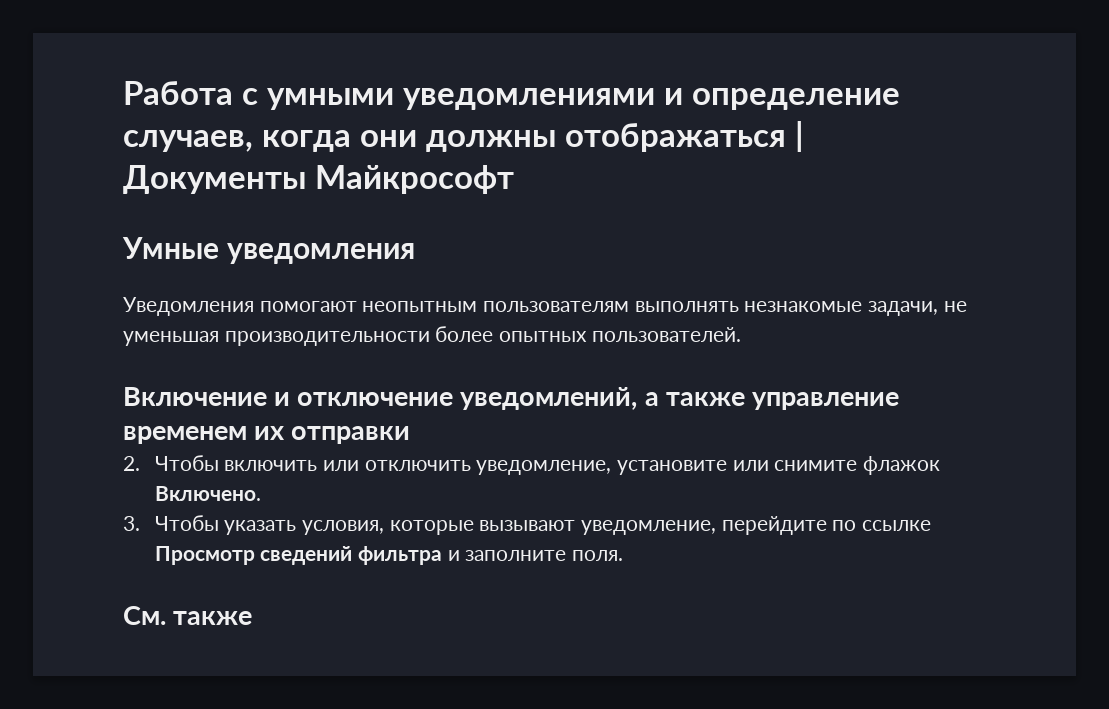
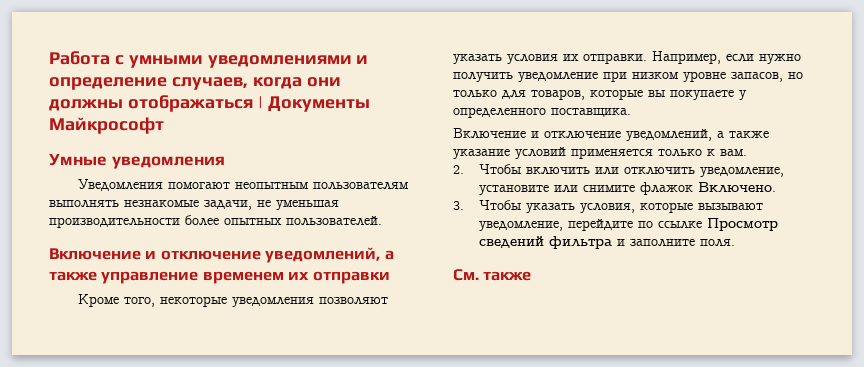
(411, 435) none -> [77,294,388,307] [453,51,801,64] [453,71,803,82] [453,89,747,100] [453,107,631,118] [453,128,769,141] [453,147,747,159] // Кроме того, некоторые уведомления позволяют указать условия их отправки. Например, если нужно получить уведомление при низком уровне запасов, но только для товаров, которые вы покупаете у определенного поставщика. // Включение и отключение уведомлений, а также указание условий применяется только к вам.

